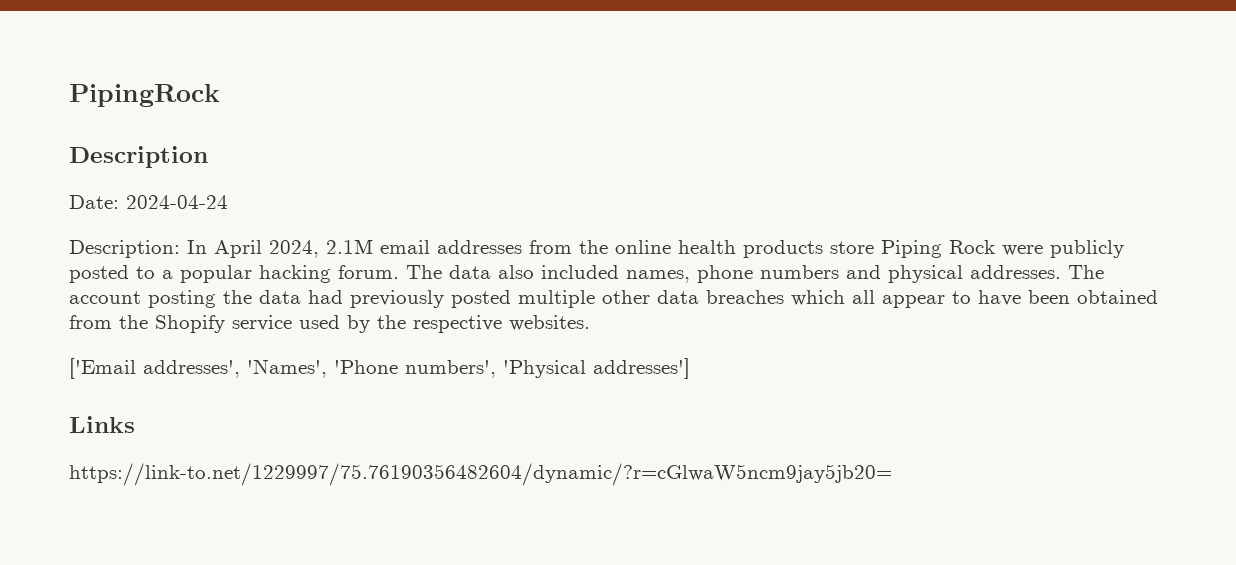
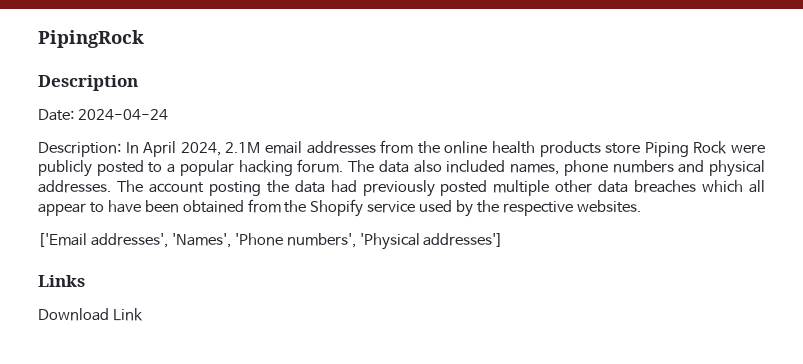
[69,463,892,486] https://link-to.net/1229997/75.76190356482604/dynamic/?r=cGlwaW5ncm9jay5jb20= -> [38,308,143,321] Download Link

